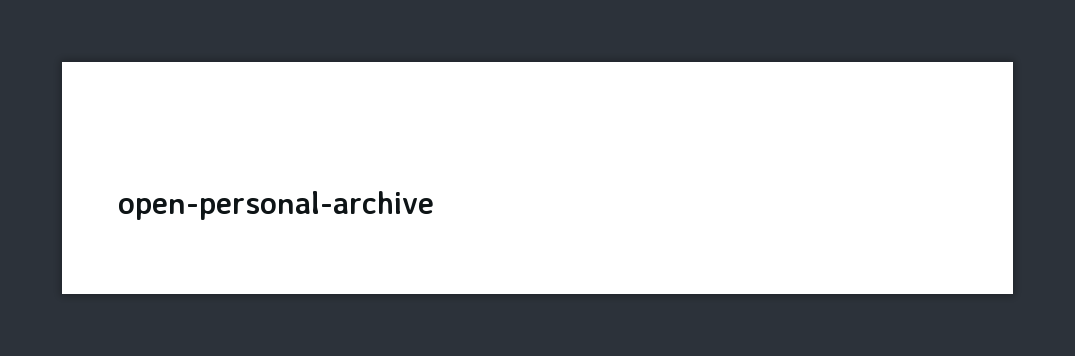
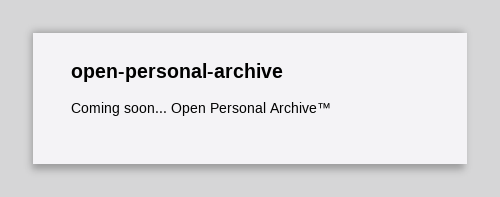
(434, 205) none -> [71,102,331,116] // Coming soon... Open Personal Archive™

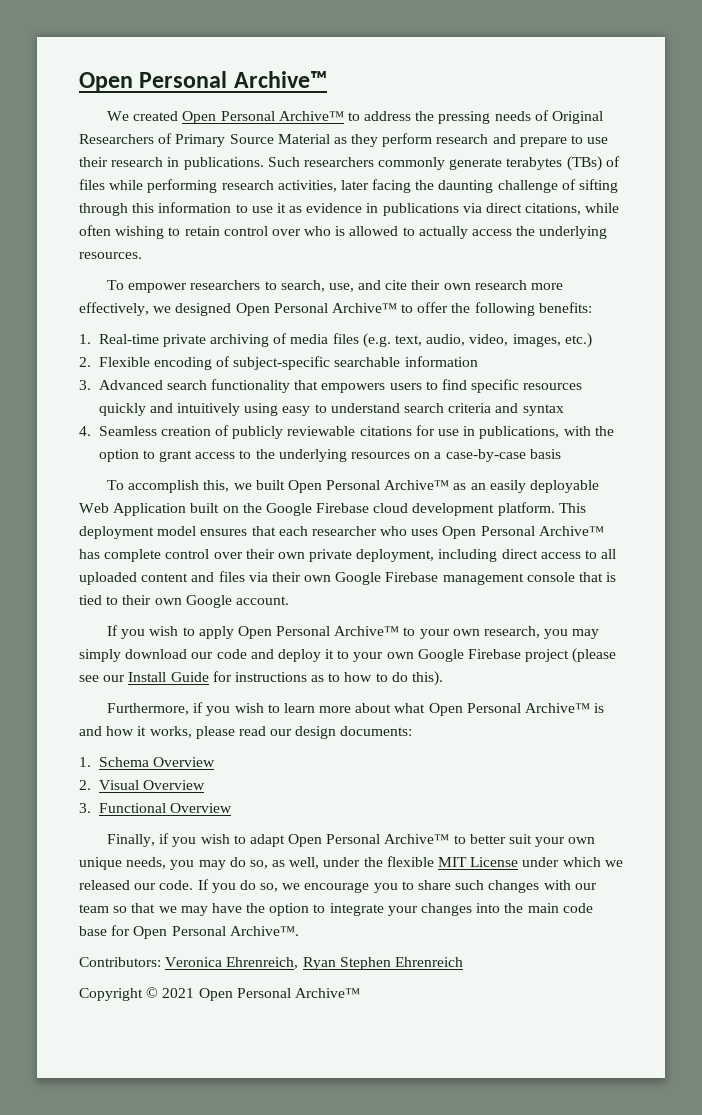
[71,63,283,82] [71,102,331,116] open-personal-archive // Coming soon... Open Personal Archive™ -> [79,71,327,92] [106,110,603,124] [79,133,609,147] [79,156,620,171] [79,179,619,193] [79,202,620,216] [79,225,608,239] [79,252,142,259] [106,280,563,293] [79,302,592,316] [79,333,592,348] [79,356,478,370] [79,379,583,393] [98,403,564,416] [79,425,614,439] [98,449,561,462] [106,480,599,493] [79,502,586,516] [79,526,604,539] [79,549,617,562] [79,571,617,585] [79,595,289,608] [106,625,600,639] [79,648,617,663] [79,671,444,686] [106,702,605,716] [79,726,413,739] [79,757,215,767] [79,780,205,790] [79,803,232,813] [106,833,596,847] [79,856,623,870] [79,879,597,893] [79,903,593,916] [79,925,299,939] [79,957,463,970] [79,987,360,1001] Open Personal Archive™ // We created Open Personal Archive™ to address the pressing needs of Original Researchers of Primary Source Material as they perform research and prepare to use their research in publications. Such researchers commonly generate terabytes (TBs) of files while performing research activities, later facing the daunting challenge of sifting through this information to use it as evidence in publications via direct citations, while often wishing to retain control over who is allowed to actually access the underlying resources. // To empower researchers to search, use, and cite their own research more effectively, we designed Open Personal Archive™ to offer the following benefits: // 1. Real-time private archiving of media files (e.g. text, audio, video, images, etc.) // 2. Flexible encoding of subject-specific searchable information // 3. Advanced search functionality that empowers users to find specific resources quickly and intuitively using easy to understand search criteria and syntax // 4. Seamless creation of publicly reviewable citations for use in publications, with the option to grant access to the underlying resources on a case-by-case basis // To accomplish this, we built Open Personal Archive™ as an easily deployable Web Application built on the Google Firebase cloud development platform. This deployment model ensures that each researcher who uses Open Personal Archive™ has complete control over their own private deployment, including direct access to all uploaded content and files via their own Google Firebase management console that is tied to their own Google account. // If you wish to apply Open Personal Archive™ to your own research, you may simply download our code and deploy it to your own Google Firebase project (please see our Install Guide for instructions as to how to do this). // Furthermore, if you wish to learn more about what Open Personal Archive™ is and how it works, please read our design documents: // 1. Schema Overview // 2. Visual Overview // 3. Functional Overview // Finally, if you wish to adapt Open Personal Archive™ to better suit your own unique needs, you may do so, as well, under the flexible MIT License under which we released our code. If you do so, we encourage you to share such changes with our team so that we may have the option to integrate your changes into the main code base for Open Personal Archive™. // Contributors: Veronica Ehrenreich, Ryan Stephen Ehrenreich // Copyright © 2021 Open Personal Archive™

